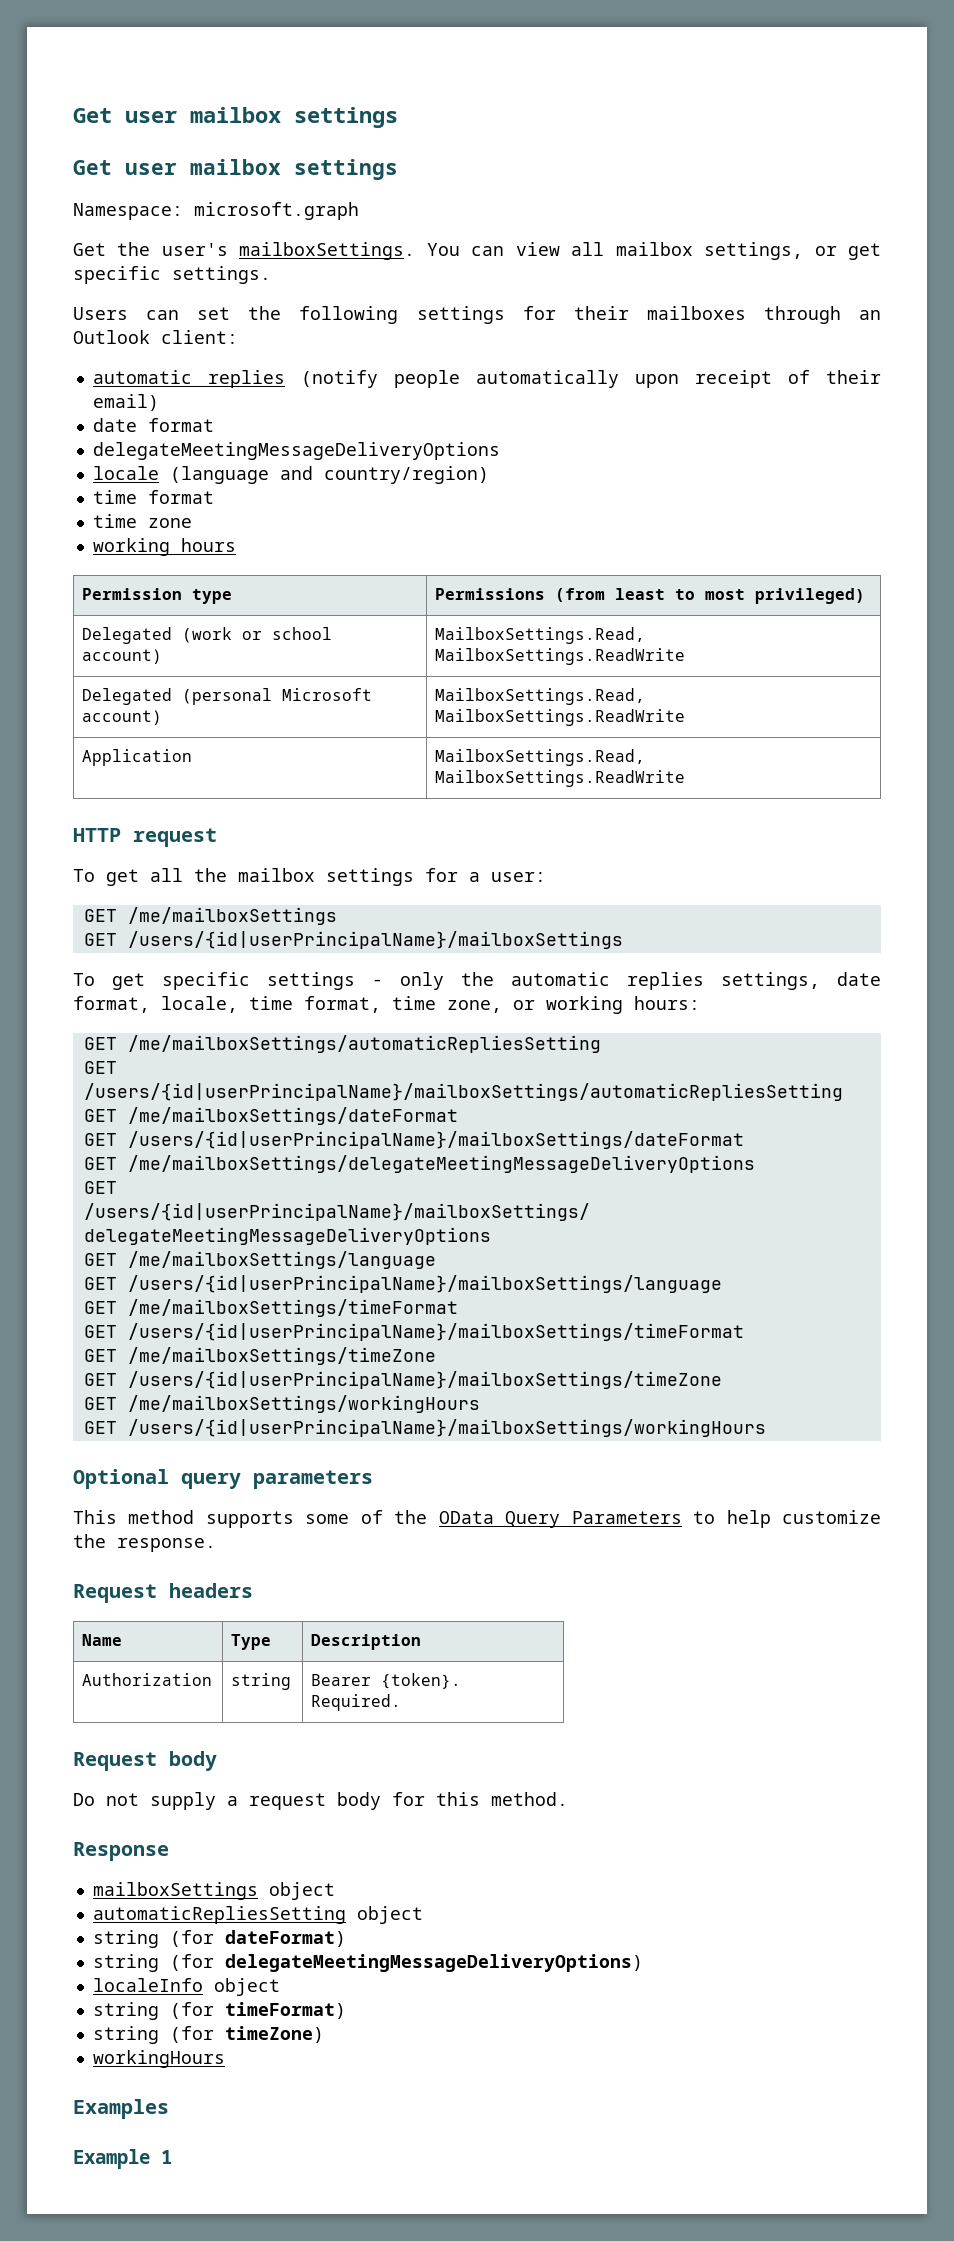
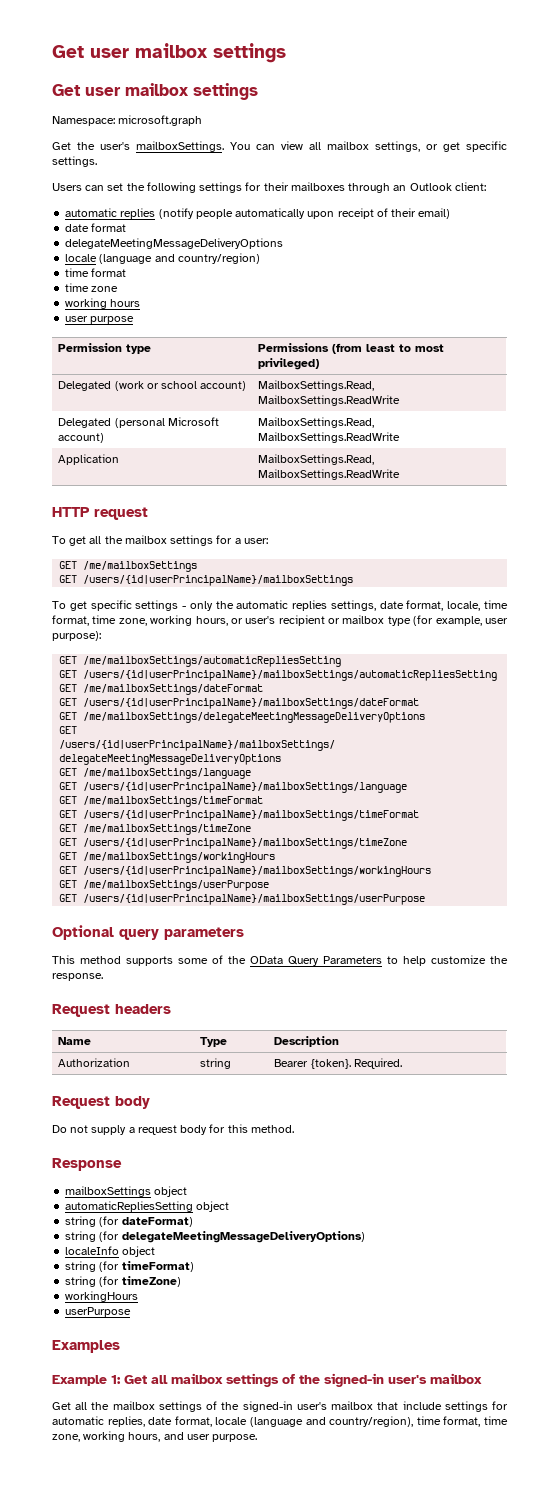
(236, 545) none -> [65,316,135,324] // user purpose
[513,996,700,1014] or working hours: -> [150,615,508,626] [52,631,101,641] working hours, or user's recipient or mailbox type (for example, user purpose):
(766, 1428) none -> [59,880,270,891] [59,894,426,905] // GET /me/mailboxSettings/userPurpose // GET /users/{id|userPrincipalName}/mailboxSettings/userPurpose
(225, 2059) none -> [65,1307,132,1317] // userPurpose
[161,2150,172,2164] 1 -> [111,1373,482,1387] [52,1401,508,1412] [52,1416,509,1427] [52,1431,258,1442] 1: Get all mailbox settings of the signed-in user's mailbox // Get all the mailbox settings of the signed-in user's mailbox that include settings for automatic replies, date format, locale (language and country/region), time format, time zone, working hours, and user purpose.

